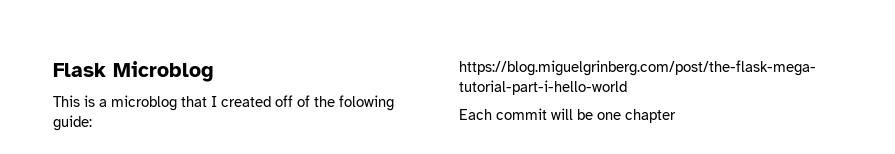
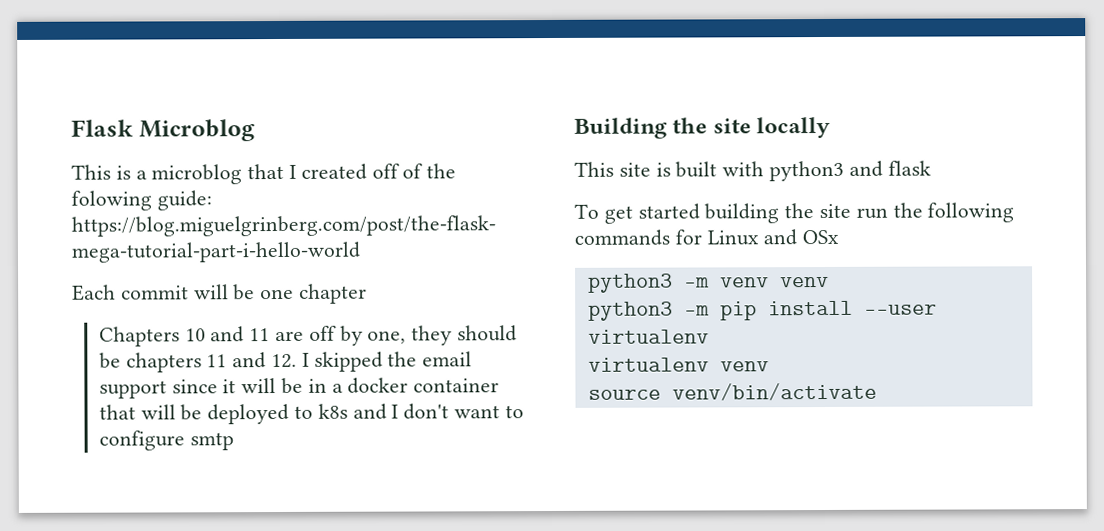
(676, 116) none -> [98,325,517,347] [98,351,473,373] [98,377,500,399] [98,403,524,425] [98,430,234,451] [574,116,832,139] [574,160,931,182] [574,202,1015,224] [574,229,840,246] [587,273,829,293] [587,300,937,321] [587,329,709,344] [587,357,769,372] [587,382,877,401] // Chapters 10 and 11 are off by one, they should be chapters 11 and 12. I skipped the email support since it will be in a docker container that will be deployed to k8s and I don't want to configure smtp // Building the site locally // This site is built with python3 and flask // To get started building the site run the following commands for Linux and OSx // python3 -m venv venv // python3 -m pip install --user virtualenv // virtualenv venv // source venv/bin/activate

